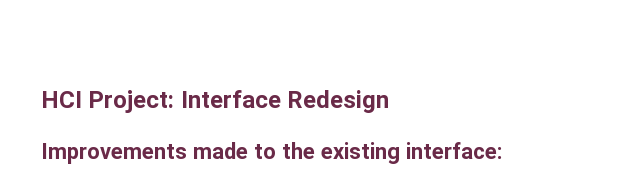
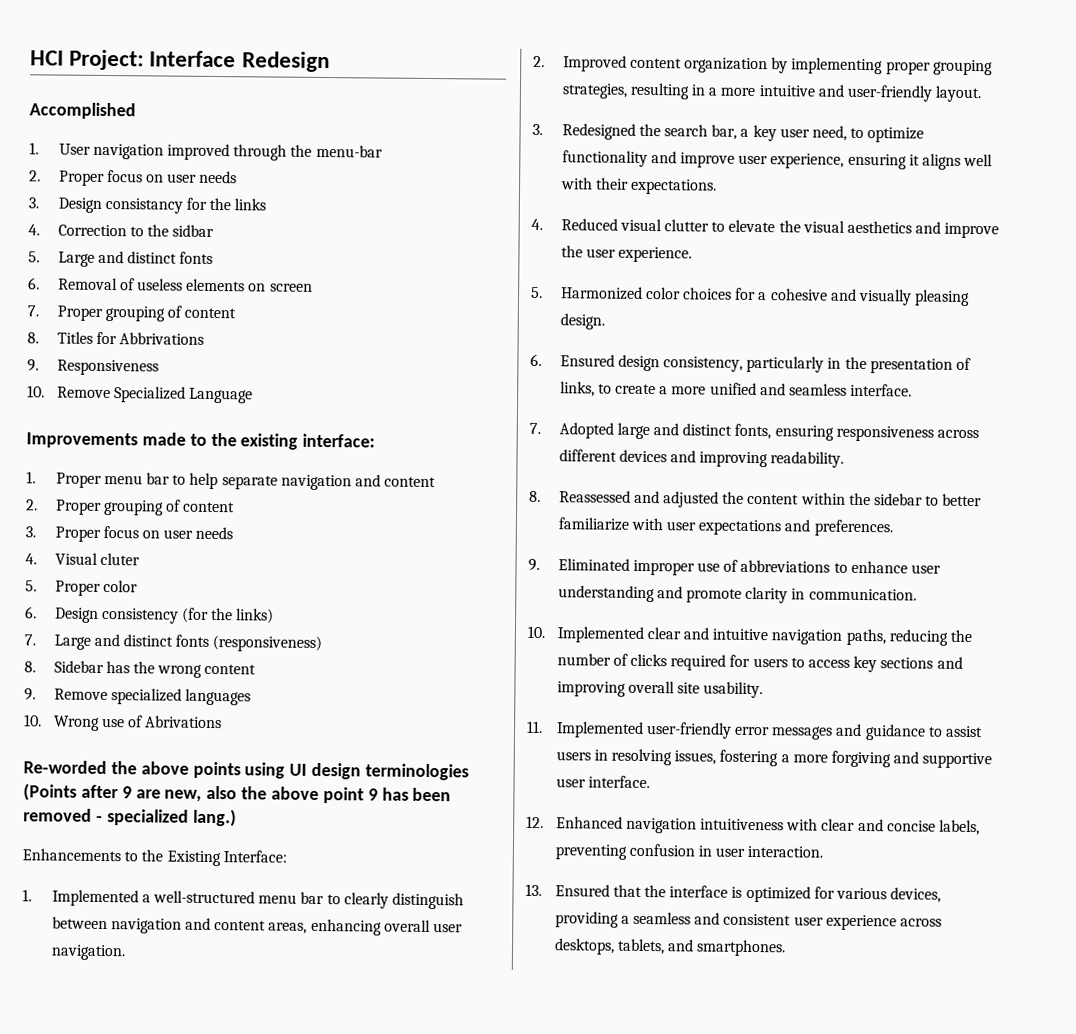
(390, 101) none -> [29,102,136,120] [29,142,383,161] [29,169,238,186] [28,197,267,214] [28,224,215,237] [28,250,214,267] [28,277,313,292] [27,305,237,322] [27,331,205,345] [27,359,159,376] [27,385,254,404] // Accomplished // 1. User navigation improved through the menu-bar // 2. Proper focus on user needs // 3. Design consistancy for the links // 4. Correction to the sidbar // 5. Large and distinct fonts // 6. Removal of useless elements on screen // 7. Proper grouping of content // 8. Titles for Abbrivations // 9. Responsiveness // 10. Remove Specialized Language
(502, 150) none -> [26,471,437,491] [26,499,236,516] [25,525,234,542] [25,552,140,566] [25,579,138,596] [25,606,275,624] [24,633,323,653] [24,660,257,678] [24,688,252,706] [24,714,223,731] [23,760,470,781] [23,783,452,804] [23,808,237,827] [22,848,287,867] [22,889,464,910] [51,916,463,936] [50,944,126,961] [533,55,993,76] [561,82,983,103] [532,123,925,143] [561,150,994,170] [560,177,718,195] [531,218,1000,239] [560,245,693,263] [531,286,971,306] [559,313,605,330] [530,353,971,374] [559,381,913,397] [529,422,979,442] [558,449,845,468] [529,490,983,508] [557,517,893,537] [528,558,941,576] [557,585,917,604] [527,625,972,646] [556,653,963,673] [556,680,764,699] [527,720,983,741] [555,748,993,769] [555,775,650,789] [526,815,980,836] [554,843,824,860] [525,883,942,903] [554,911,942,931] [553,938,787,957] // 1. Proper menu bar to help separate navigation and content // 2. Proper grouping of content // 3. Proper focus on user needs // 4. Visual cluter // 5. Proper color // 6. Design consistency (for the links) // 7. Large and distinct fonts (responsiveness) // 8. Sidebar has the wrong content // 9. Remove specialized languages // 10. Wrong use of Abrivations // Re-worded the above points using UI design terminologies (Points after 9 are new, also the above point 9 has been removed - specialized lang.) // Enhancements to the Existing Interface: // 1. Implemented a well-structured menu bar to clearly distinguish between navigation and content areas, enhancing overall user navigation. // 2. Improved content organization by implementing proper grouping strategies, resulting in a more intuitive and user-friendly layout. // 3. Redesigned the search bar, a key user need, to optimize functionality and improve user experience, ensuring it aligns well with their expectations. // 4. Reduced visual clutter to elevate the visual aesthetics and improve the user experience. // 5. Harmonized color choices for a cohesive and visually pleasing design. // 6. Ensured design consistency, particularly in the presentation of links, to create a more unified and seamless interface. // 7. Adopted large and distinct fonts, ensuring responsiveness across different devices and improving readability. // 8. Reassessed and adjusted the content within the sidebar to better familiarize with user expectations and preferences. // 9. Eliminated improper use of abbreviations to enhance user understanding and promote clarity in communication. // 10. Implemented clear and intuitive navigation paths, reducing the number of clicks required for users to access key sections and improving overall site usability. // 11. Implemented user-friendly error messages and guidance to assist users in resolving issues, fostering a more forgiving and supportive user interface. // 12. Enhanced navigation intuitiveness with clear and concise labels, preventing confusion in user interaction. // 13. Ensured that the interface is optimized for various devices, providing a seamless and consistent user experience across desktops, tablets, and smartphones.

